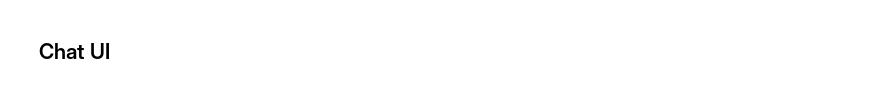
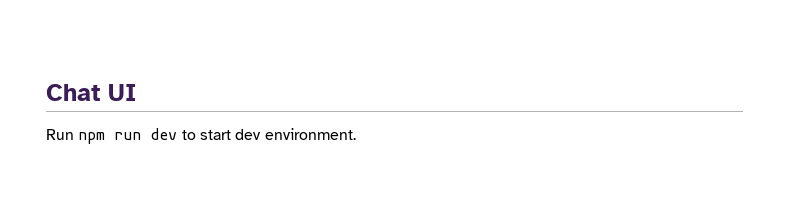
(110, 51) none -> [46,128,356,144] // Run npm run dev to start dev environment.

